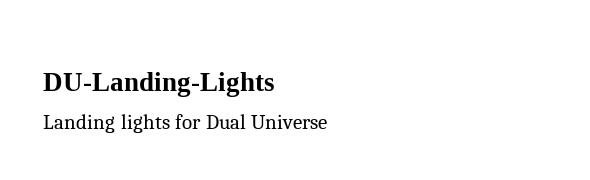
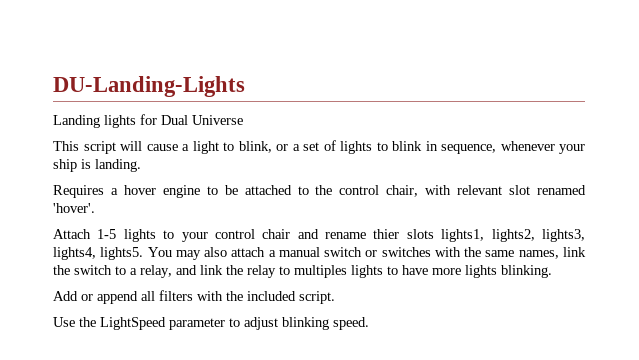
(328, 121) none -> [53,140,585,154] [53,159,141,172] [53,185,586,198] [53,203,95,213] [53,229,585,242] [53,247,586,260] [53,265,552,278] [53,290,335,304] [53,317,369,330] // This script will cause a light to blink, or a set of lights to blink in sequence, whenever your ship is landing. // Requires a hover engine to be attached to the control chair, with relevant slot renamed 'hover'. // Attach 1-5 lights to your control chair and rename thier slots lights1, lights2, lights3, lights4, lights5. You may also attach a manual switch or switches with the same names, link the switch to a relay, and link the relay to multiples lights to have more lights blinking. // Add or append all filters with the included script. // Use the LightSpeed parameter to adjust blinking speed.

